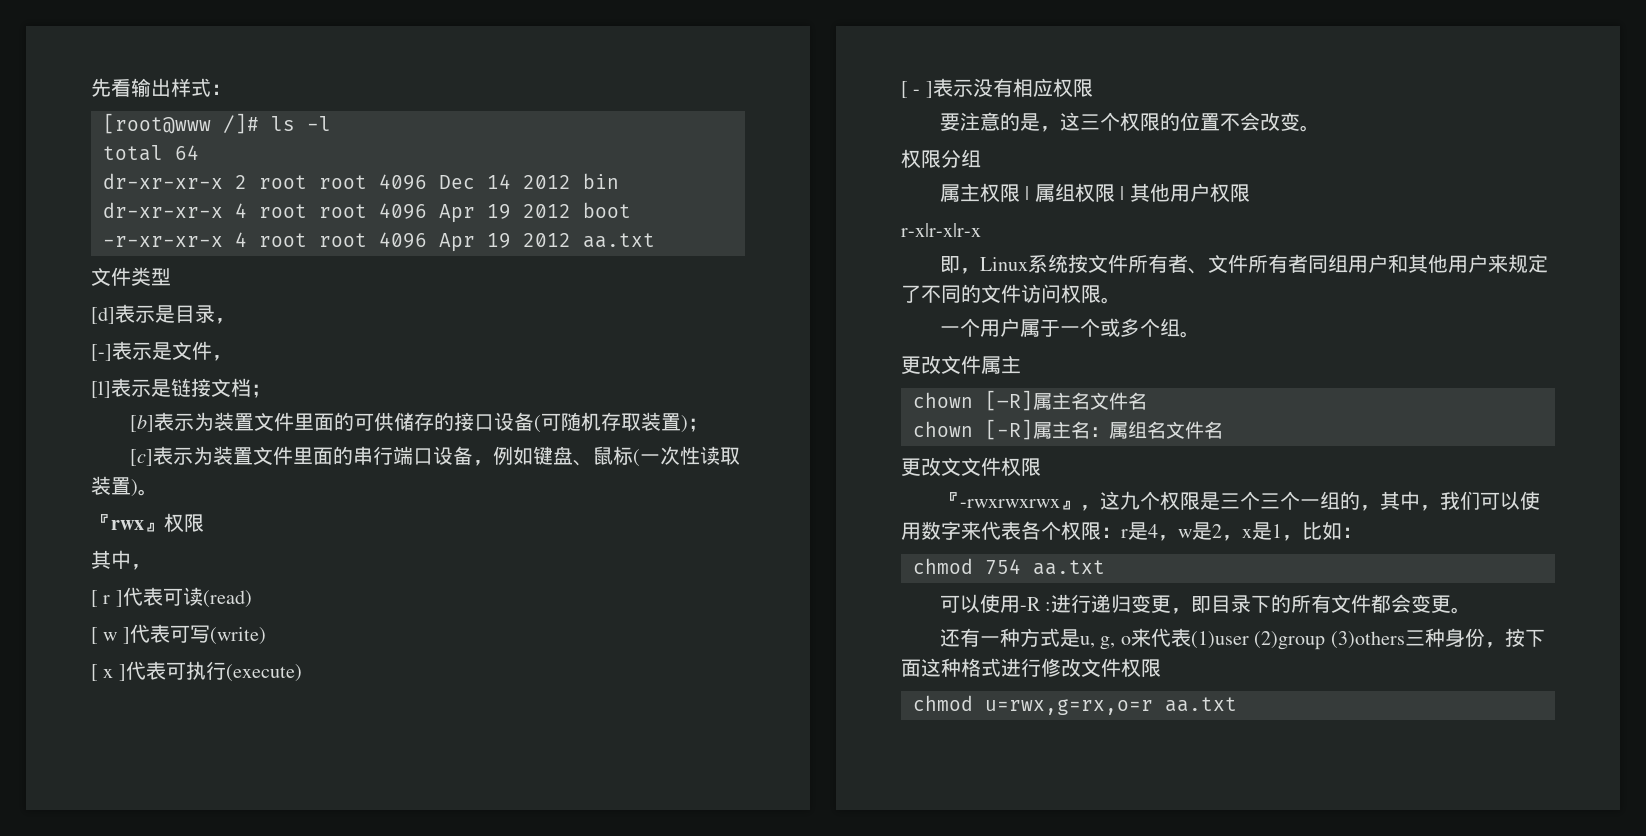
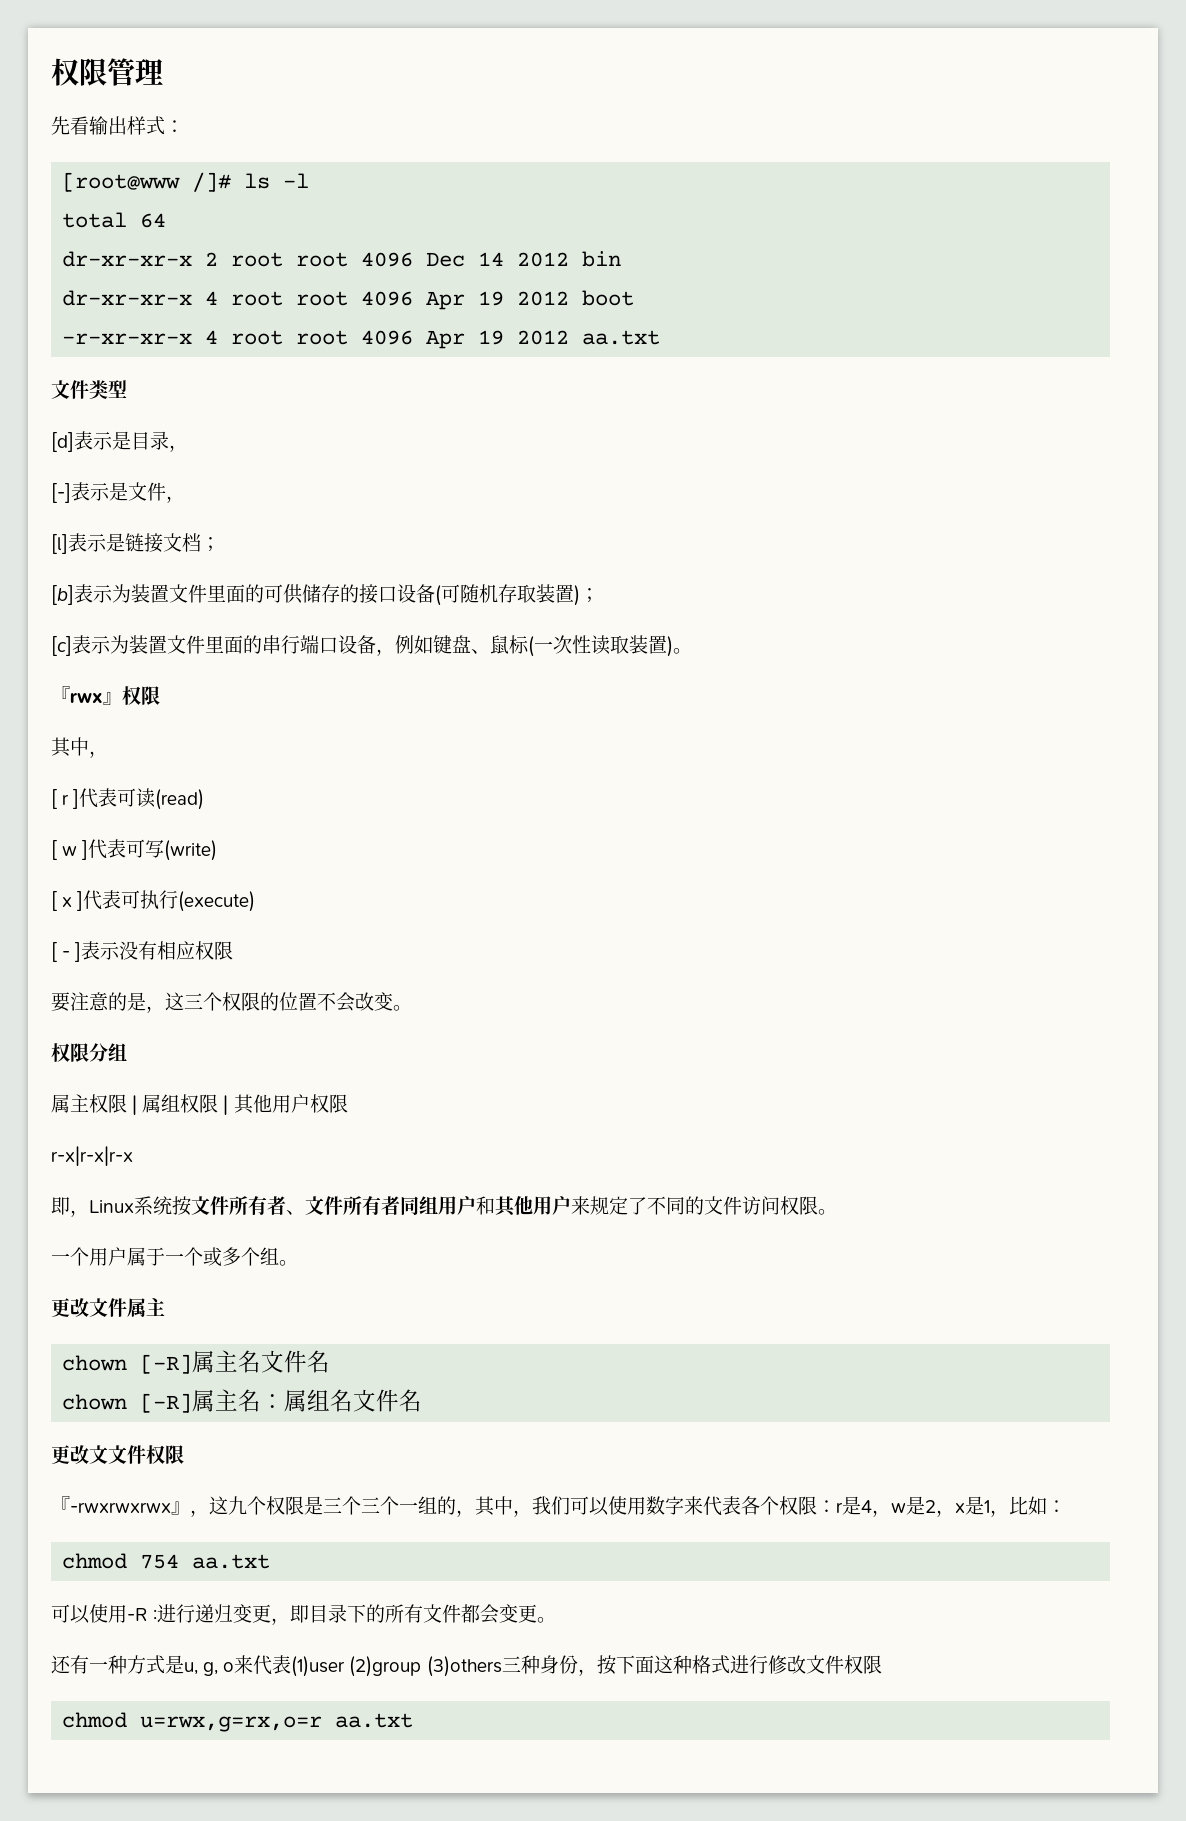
(91, 87) none -> [51,58,163,86] 权限管理 //

